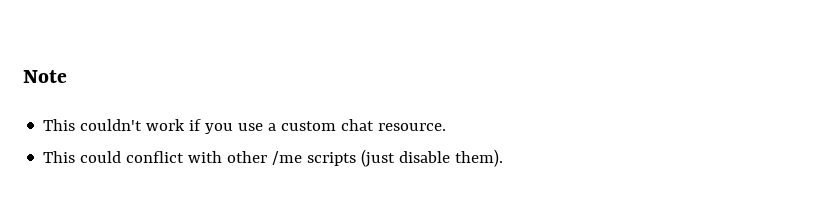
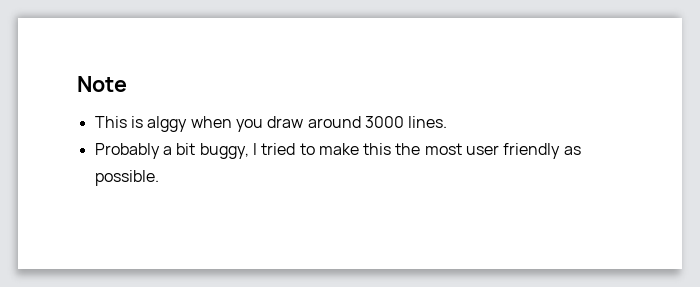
[80,119,447,134] [43,149,504,167] couldn't work if you use a custom chat resource. // This could conflict with other /me scripts (just disable them). -> [130,116,448,132] [94,143,581,159] [94,170,159,186] is alggy when you draw around 3000 lines. // Probably a bit buggy, I tried to make this the most user friendly as possible.

